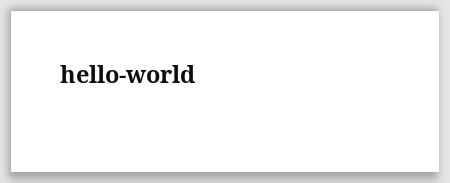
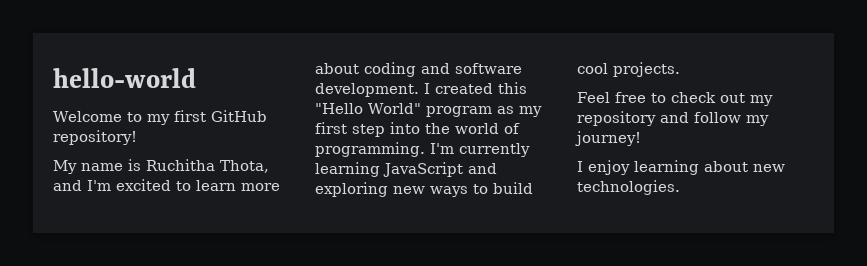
(195, 74) none -> [53,110,267,125] [53,130,137,145] [53,159,269,174] [53,179,280,191] [315,62,522,77] [315,82,527,97] [315,103,542,117] [315,122,520,137] [315,142,530,157] [315,162,497,177] [315,182,533,197] [577,62,680,77] [577,92,773,106] [577,111,769,126] [575,131,641,146] [577,160,785,175] [577,180,680,195] // Welcome to my first GitHub repository! // My name is Ruchitha Thota, and I'm excited to learn more about coding and software development. I created this "Hello World" program as my first step into the world of programming. I'm currently learning JavaScript and exploring new ways to build cool projects. // Feel free to check out my repository and follow my journey! // I enjoy learning about new technologies.

